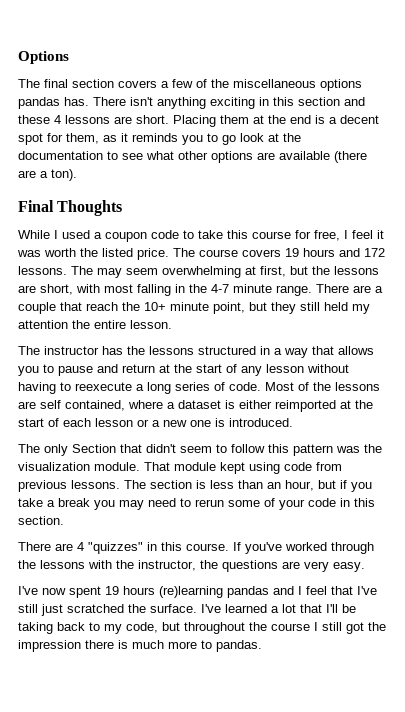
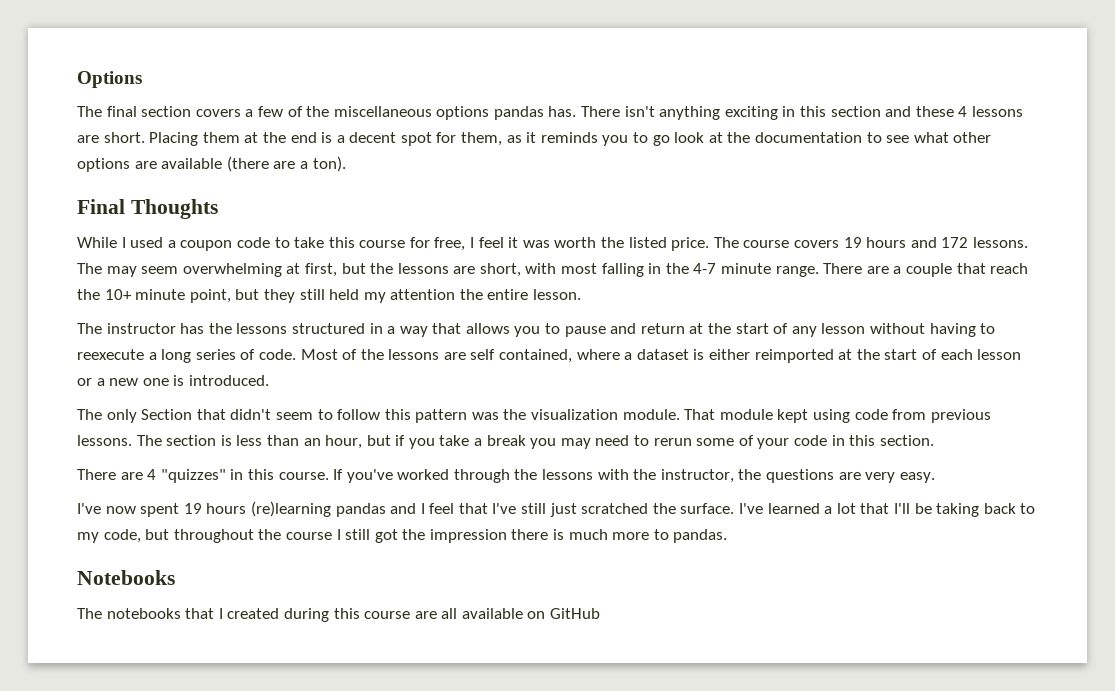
(262, 646) none -> [77,570,175,585] [77,608,601,622] // Notebooks // The notebooks that I created during this course are all available on GitHub

